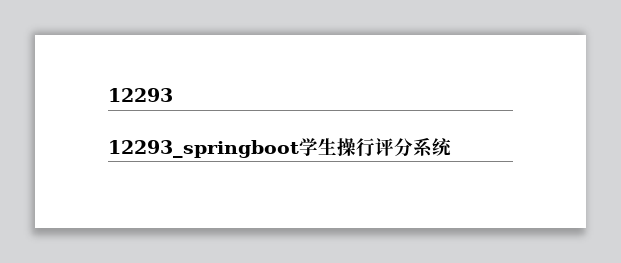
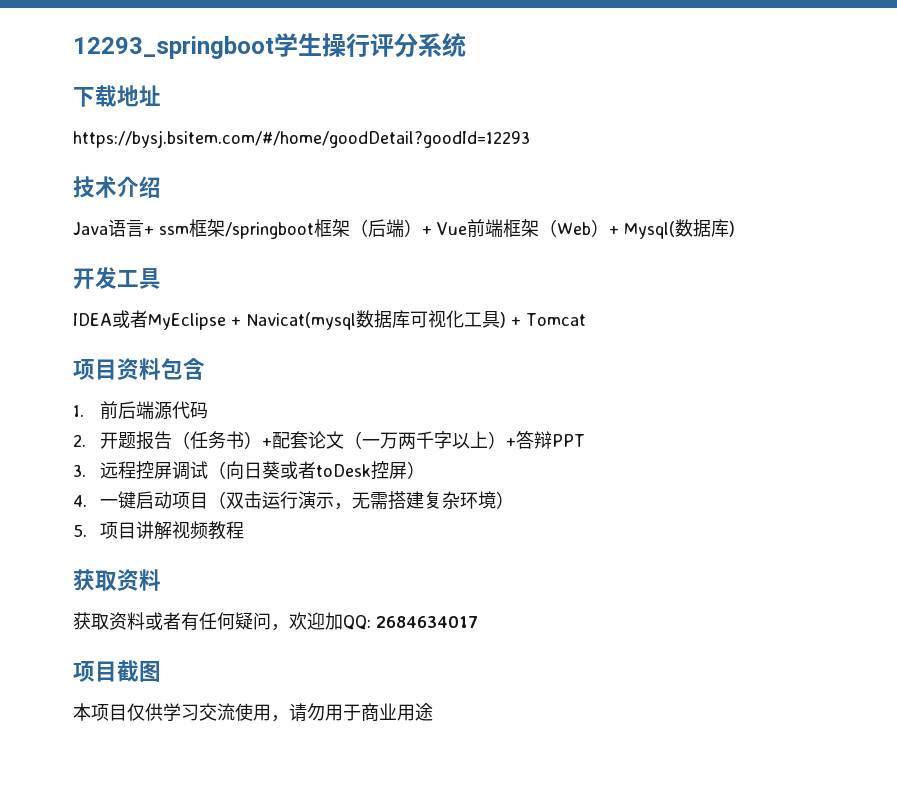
[108,88,173,102] 12293 // -> (73, 47) none
(452, 147) none -> [73,85,161,107] [73,130,530,148] [73,176,161,198] [73,219,735,239] [73,267,161,289] [73,310,586,330] [73,358,205,380] [73,401,209,420] [73,431,586,450] [73,461,426,480] [73,491,515,510] [73,521,245,540] [73,569,161,591] [73,612,478,631] [73,660,161,682] [73,703,433,722] // 下载地址 // https://bysj.bsitem.com/#/home/goodDetail?goodId=12293 // 技术介绍 // Java语言+ ssm框架/springboot框架（后端）+ Vue前端框架（Web）+ Mysql(数据库) // 开发工具 // IDEA或者MyEclipse + Navicat(mysql数据库可视化工具) + Tomcat // 项目资料包含 // 1.前后端源代码 // 2.开题报告（任务书）+配套论文（一万两千字以上）+答辩PPT // 3.远程控屏调试（向日葵或者toDesk控屏） // 4.一键启动项目（双击运行演示，无需搭建复杂环境） // 5.项目讲解视频教程 // 获取资料 // 获取资料或者有任何疑问，欢迎加QQ: 2684634017 // 项目截图 // 本项目仅供学习交流使用，请勿用于商业用途

